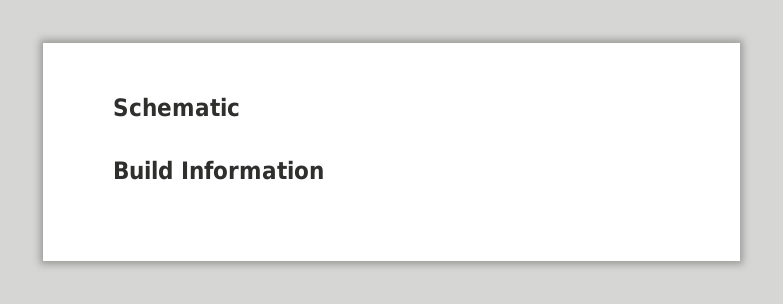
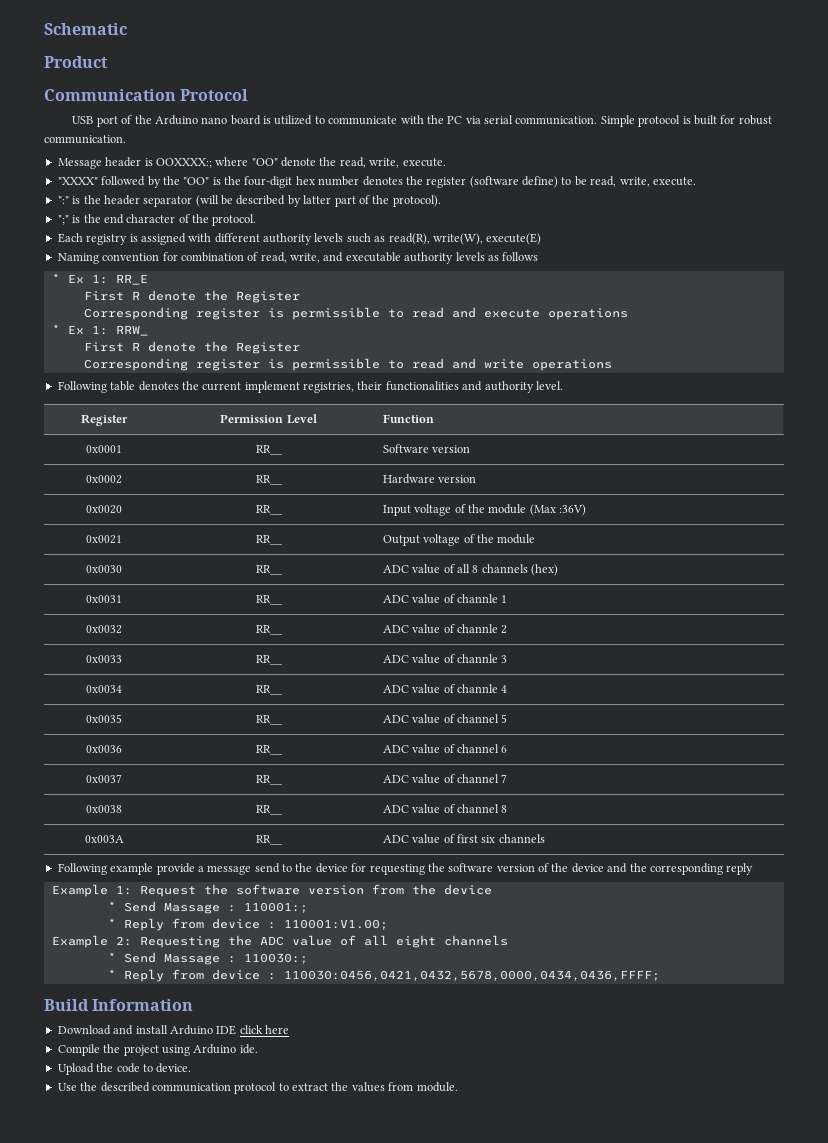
[113,160,324,180] Build Information -> [44,56,108,68] [44,89,249,101] [72,115,772,127] [44,135,126,144] [57,157,446,169] [57,176,696,188] [57,195,441,207] [57,214,257,226] [57,233,542,245] [57,252,539,264] [51,273,148,285] [83,290,300,303] [83,307,628,320] [51,324,148,336] [83,341,300,354] [83,358,612,371] [57,381,563,393] [81,414,128,426] [220,414,317,424] [382,414,434,423] [86,445,122,453] [255,445,283,455] [382,444,471,453] [86,475,122,484] [255,475,283,485] [382,474,477,484] [86,505,122,514] [255,505,283,515] [382,504,587,516] [86,535,122,544] [255,535,283,545] [382,534,536,546] [86,565,122,573] [255,565,283,575] [382,564,559,576] [86,595,122,603] [255,595,283,605] [382,594,508,604] [86,625,122,634] [255,625,283,635] [382,624,508,634] [86,655,122,663] [255,655,283,665] [382,654,508,664] [86,685,122,693] [255,685,283,695] [382,684,508,694] [86,714,122,723] [255,715,283,725] [382,714,508,724] [86,745,122,753] [255,745,283,755] [382,744,508,754] [86,774,122,783] [255,775,283,785] [382,774,508,784] [86,805,122,813] [255,805,283,815] [382,804,508,814] [84,835,124,843] [255,835,283,845] [382,834,545,844] [57,863,754,875] [51,884,492,897] [107,901,308,914] [107,918,388,931] [51,935,508,948] [107,952,308,965] [107,969,660,982] [44,999,194,1011] [57,1025,289,1035] [57,1044,258,1056] [57,1063,192,1075] [57,1082,458,1094] Product // Communication Protocol // USB port of the Arduino nano board is utilized to communicate with the PC via serial communication. Simple protocol is built for robust communication. // Message header is OOXXXX:; where "OO" denote the read, write, execute. // "XXXX" followed by the "OO" is the four-digit hex number denotes the register (software define) to be read, write, execute. // ":" is the header separator (will be described by latter part of the protocol). // ";" is the end character of the protocol. // Each registry is assigned with different authority levels such as read(R), write(W), execute(E) // Naming convention for combination of read, write, and executable authority levels as follows // * Ex 1: RR_E // First R denote the Register // Corresponding register is permissible to read and execute operations // * Ex 1: RRW_ // First R denote the Register // Corresponding register is permissible to read and write operations // Following table denotes the current implement registries, their functionalities and authority level. // Register | Permission Level | Function // 0x0001 | RR__ | Software version // 0x0002 | RR__ | Hardware version // 0x0020 | RR__ | Input voltage of the module (Max :36V) // 0x0021 | RR__ | Output voltage of the module // 0x0030 | RR__ | ADC value of all 8 channels (hex) // 0x0031 | RR__ | ADC value of channle 1 // 0x0032 | RR__ | ADC value of channle 2 // 0x0033 | RR__ | ADC value of channle 3 // 0x0034 | RR__ | ADC value of channle 4 // 0x0035 | RR__ | ADC value of channel 5 // 0x0036 | RR__ | ADC value of channel 6 // 0x0037 | RR__ | ADC value of channel 7 // 0x0038 | RR__ | ADC value of channel 8 // 0x003A | RR__ | ADC value of first six channels // Following example provide a message send to the device for requesting the software version of the device and the corresponding reply // Example 1: Request the software version from the device // * Send Massage : 110001:; // * Reply from device : 110001:V1.00; // Example 2: Requesting the ADC value of all eight channels // * Send Massage : 110030:; // * Reply from device : 110030:0456,0421,0432,5678,0000,0434,0436,FFFF; // Build Information // Download and install Arduino IDE click here // Compile the project using Arduino ide. // Upload the code to device. // Use the described communication protocol to extract the values from module.

